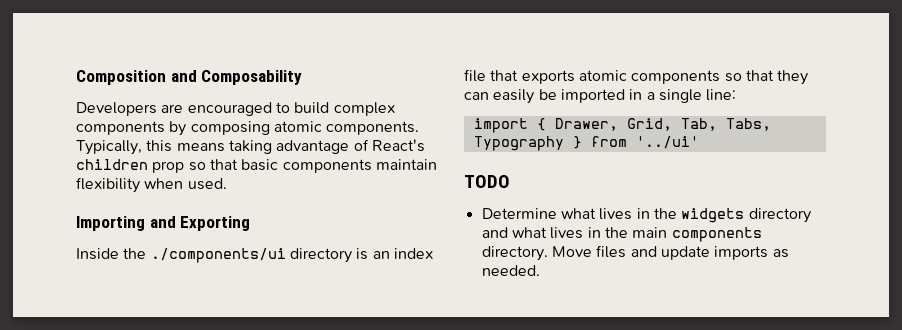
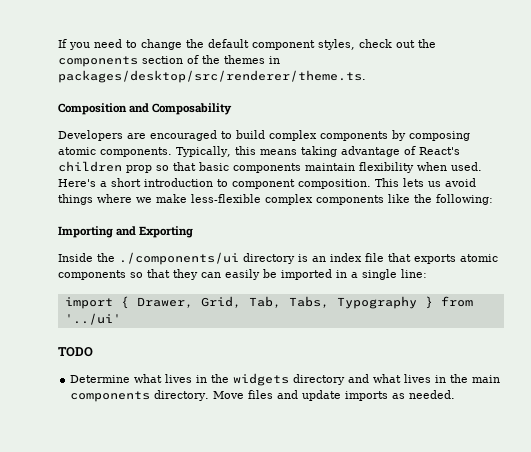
(76, 77) none -> [58,39,436,50] [58,55,280,67] [58,70,366,83] If you need to change the default component styles, check out the components section of the themes in packages/desktop/src/renderer/theme.ts. //
(227, 184) none -> [58,178,476,189] [58,194,493,205] Here's a short introduction to component composition. This lets us avoid things where we make less-flexible complex components like the following:

